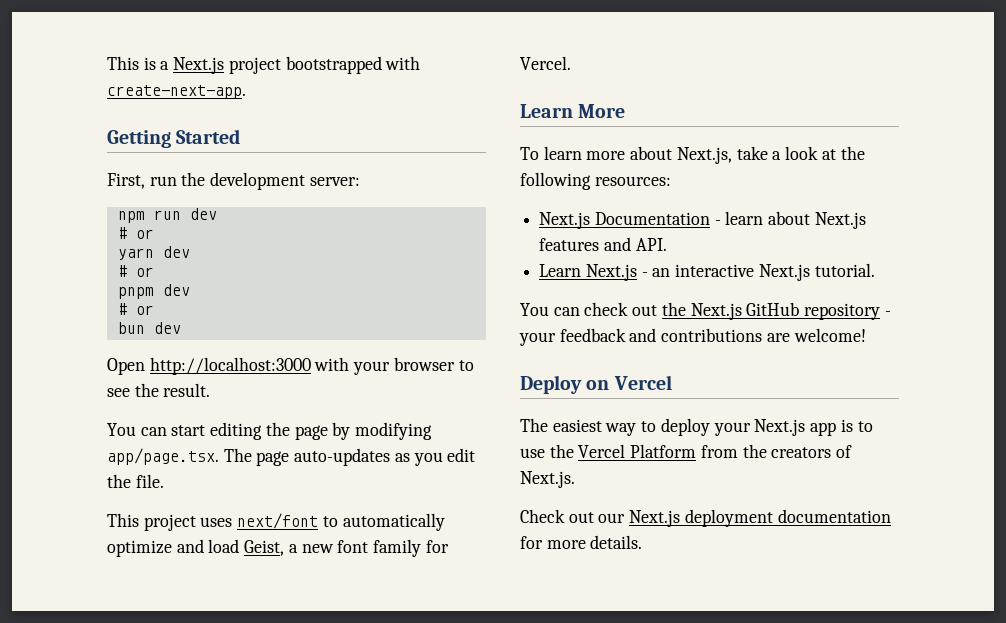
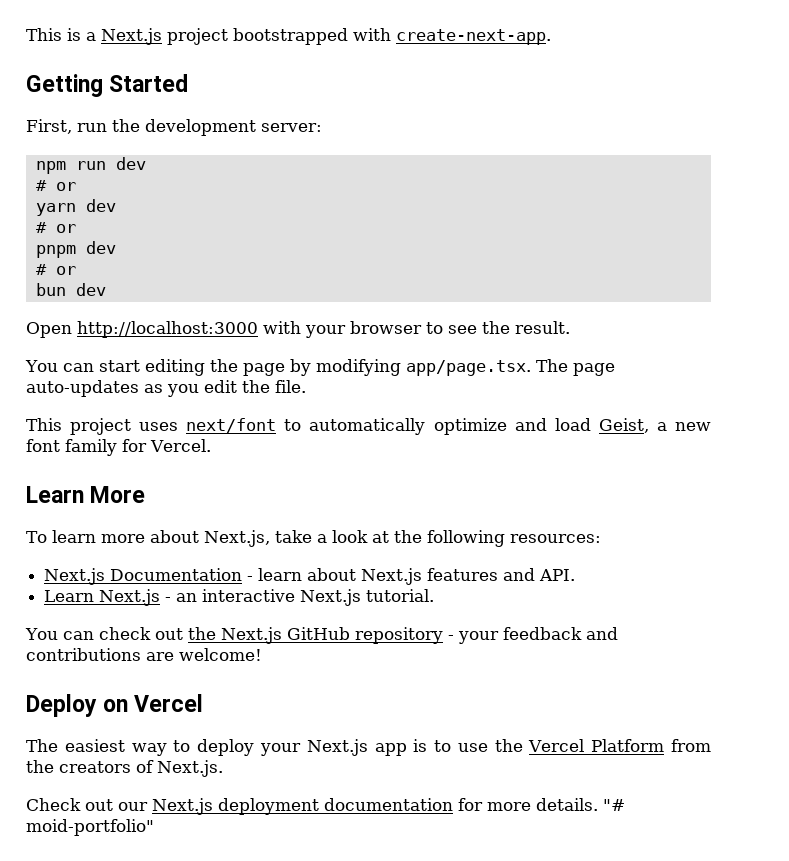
(643, 542) none -> [603,799,625,811] [26,819,154,836] "# moid-portfolio"

